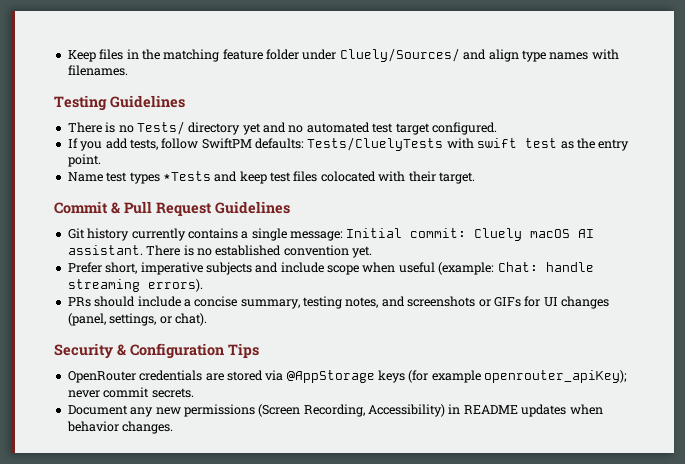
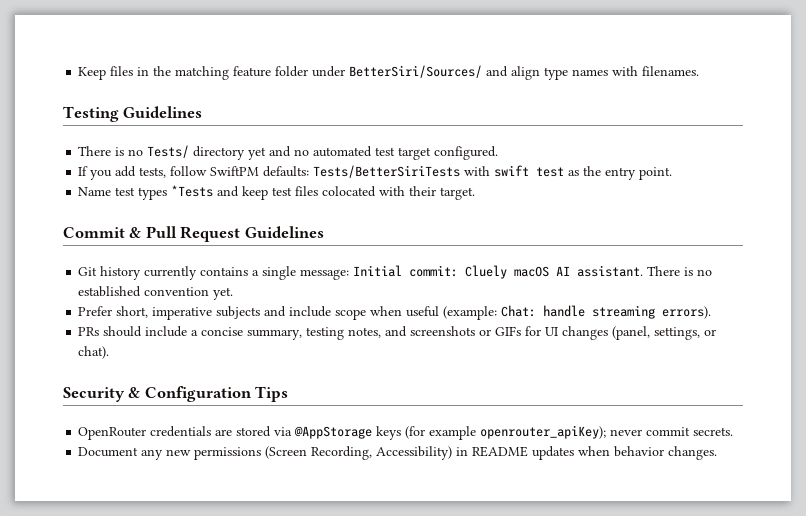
[339,48,460,62] Cluely/Sources/ -> [349,65,483,78] BetterSiri/Sources/
[307,137,444,151] Tests/CluelyTests -> [313,165,461,178] Tests/BetterSiriTests

